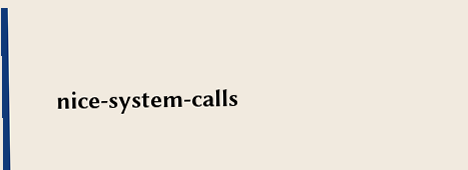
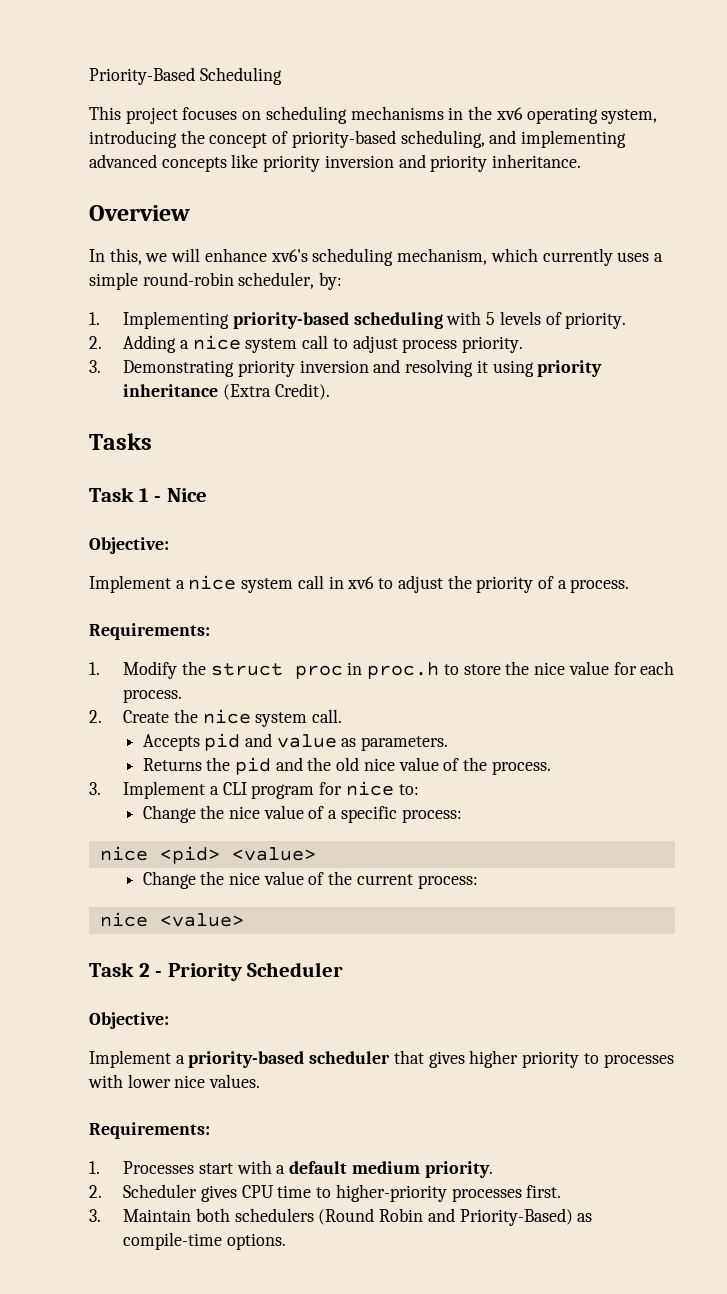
[56,88,239,115] nice-system-calls -> [89,67,282,85] [89,106,658,124] [89,130,627,148] [89,154,582,172] [89,205,190,221] [89,248,663,266] [89,272,343,290] [89,311,627,329] [89,335,524,353] [89,359,603,377] [123,383,330,400] [89,433,152,450] [89,487,207,502] [89,537,169,554] [89,575,630,593] [89,623,210,640] [89,661,675,679] [123,689,183,703] [89,709,343,727] [142,733,449,751] [142,757,551,775] [89,781,419,799] [142,805,462,823] [99,846,316,864] [142,871,478,889] [99,912,244,927] [89,962,344,981] [89,1012,169,1029] [89,1050,674,1068] [88,1074,261,1088] [89,1122,210,1139] [89,1160,493,1178] [89,1184,562,1202] [89,1208,593,1226] [123,1232,287,1250] Priority-Based Scheduling // This project focuses on scheduling mechanisms in the xv6 operating system, introducing the concept of priority-based scheduling, and implementing advanced concepts like priority inversion and priority inheritance. // Overview // In this, we will enhance xv6's scheduling mechanism, which currently uses a simple round-robin scheduler, by: // 1. Implementing priority-based scheduling with 5 levels of priority. // 2. Adding a nice system call to adjust process priority. // 3. Demonstrating priority inversion and resolving it using priority inheritance (Extra Credit). // Tasks // Task 1 - Nice // Objective: // Implement a nice system call in xv6 to adjust the priority of a process. // Requirements: // 1. Modify the struct proc in proc.h to store the nice value for each process. // 2. Create the nice system call. // Accepts pid and value as parameters. // Returns the pid and the old nice value of the process. // 3. Implement a CLI program for nice to: // Change the nice value of a specific process: // nice <pid> <value> // Change the nice value of the current process: // nice <value> // Task 2 - Priority Scheduler // Objective: // Implement a priority-based scheduler that gives higher priority to processes with lower nice values. // Requirements: // 1. Processes start with a default medium priority. // 2. Scheduler gives CPU time to higher-priority processes first. // 3. Maintain both schedulers (Round Robin and Priority-Based) as compile-time options.

